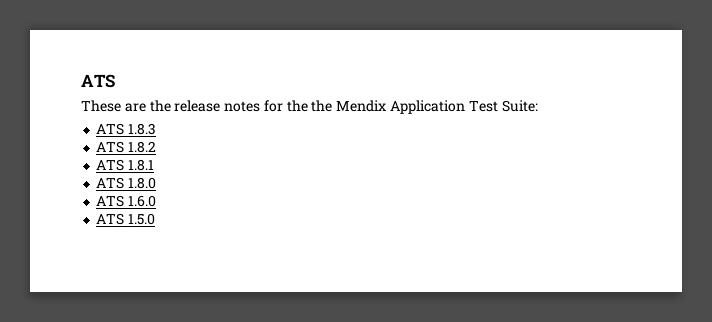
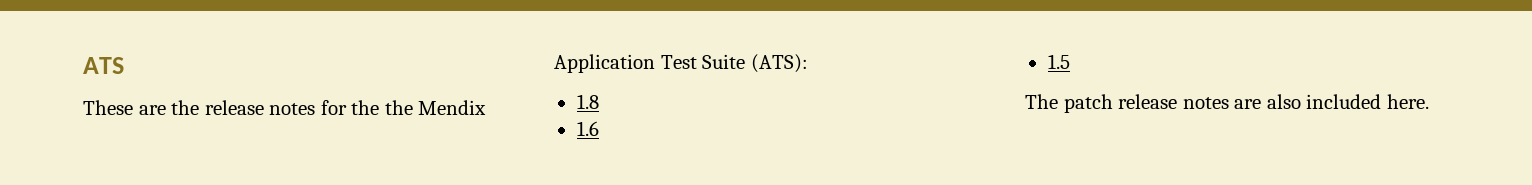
[501,100,538,112] [96,123,157,135] [96,141,157,153] [96,159,155,171] [96,177,157,189] [96,195,157,207] [96,213,156,225] Suite: // ATS 1.8.3 // ATS 1.8.2 // ATS 1.8.1 // ATS 1.8.0 // ATS 1.6.0 // ATS 1.5.0 -> [702,54,808,73] [576,94,599,109] [576,121,599,136] [1047,54,1070,69] [1025,94,1429,113] Suite (ATS): // 1.8 // 1.6 // 1.5 // The patch release notes are also included here.

